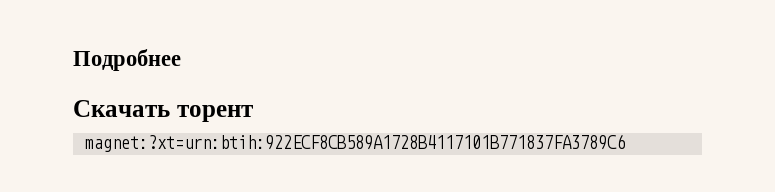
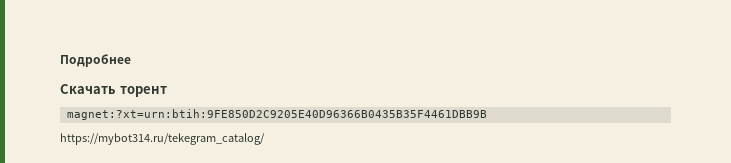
[85,134,625,152] magnet:?xt=urn:btih:922ECF8CB589A1728B4117101B771837FA3789C6 -> [66,109,487,120] [60,133,265,145] magnet:?xt=urn:btih:9FE850D2C9205E40D96366B0435B35F4461DBB9B // https://mybot314.ru/tekegram_catalog/

